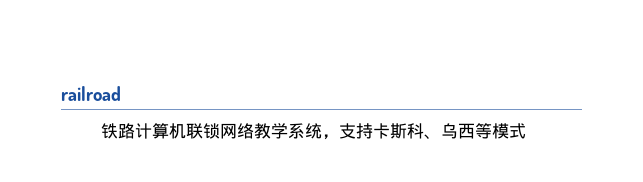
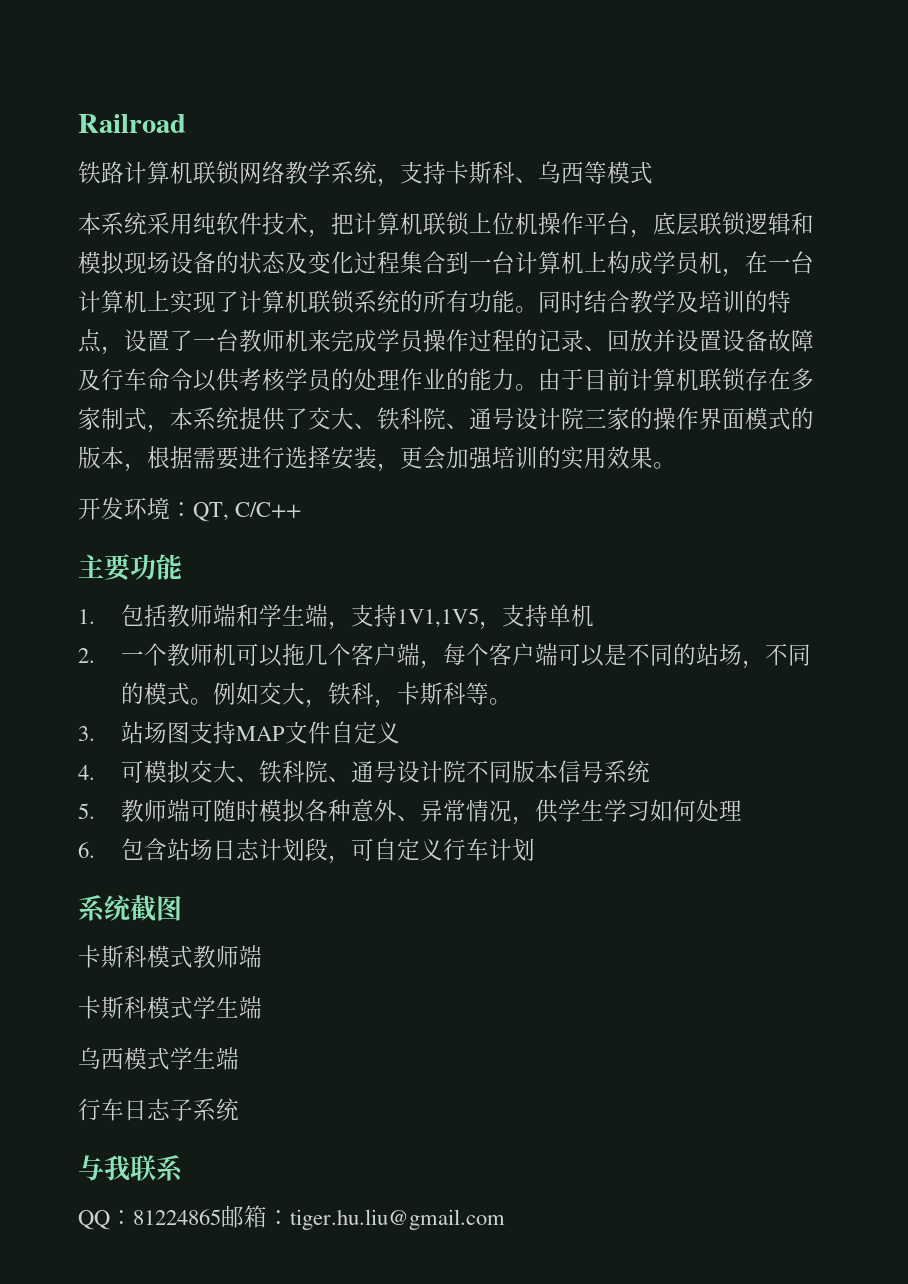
[61,86,121,101] railroad -> [78,114,186,133] Railroad
(526, 131) none -> [78,212,814,238] [78,251,814,277] [78,290,791,314] [78,329,814,355] [78,368,814,392] [78,407,814,433] [78,446,676,472] [78,497,302,522] [78,554,182,581] [78,604,594,630] [78,643,811,669] [120,682,512,708] [78,721,400,744] [78,760,650,784] [78,799,742,825] [78,838,535,864] [78,895,182,922] [78,945,262,968] [78,996,262,1019] [78,1047,239,1070] [78,1098,239,1121] [78,1155,183,1182] [78,1205,505,1230] // 本系统采用纯软件技术，把计算机联锁上位机操作平台，底层联锁逻辑和模拟现场设备的状态及变化过程集合到一台计算机上构成学员机，在一台计算机上实现了计算机联锁系统的所有功能。同时结合教学及培训的特点，设置了一台教师机来完成学员操作过程的记录、回放并设置设备故障及行车命令以供考核学员的处理作业的能力。由于目前计算机联锁存在多家制式，本系统提供了交大、铁科院、通号设计院三家的操作界面模式的版本，根据需要进行选择安装，更会加强培训的实用效果。 // 开发环境：QT, C/C++ // 主要功能 // 1.包括教师端和学生端，支持1V1,1V5，支持单机 // 2.一个教师机可以拖几个客户端，每个客户端可以是不同的站场，不同的模式。例如交大，铁科，卡斯科等。 // 3.站场图支持MAP文件自定义 // 4.可模拟交大、铁科院、通号设计院不同版本信号系统 // 5.教师端可随时模拟各种意外、异常情况，供学生学习如何处理 // 6.包含站场日志计划段，可自定义行车计划 // 系统截图 // 卡斯科模式教师端 // 卡斯科模式学生端 // 乌西模式学生端 // 行车日志子系统 // 与我联系 // QQ：81224865邮箱：tiger.hu.liu@gmail.com

